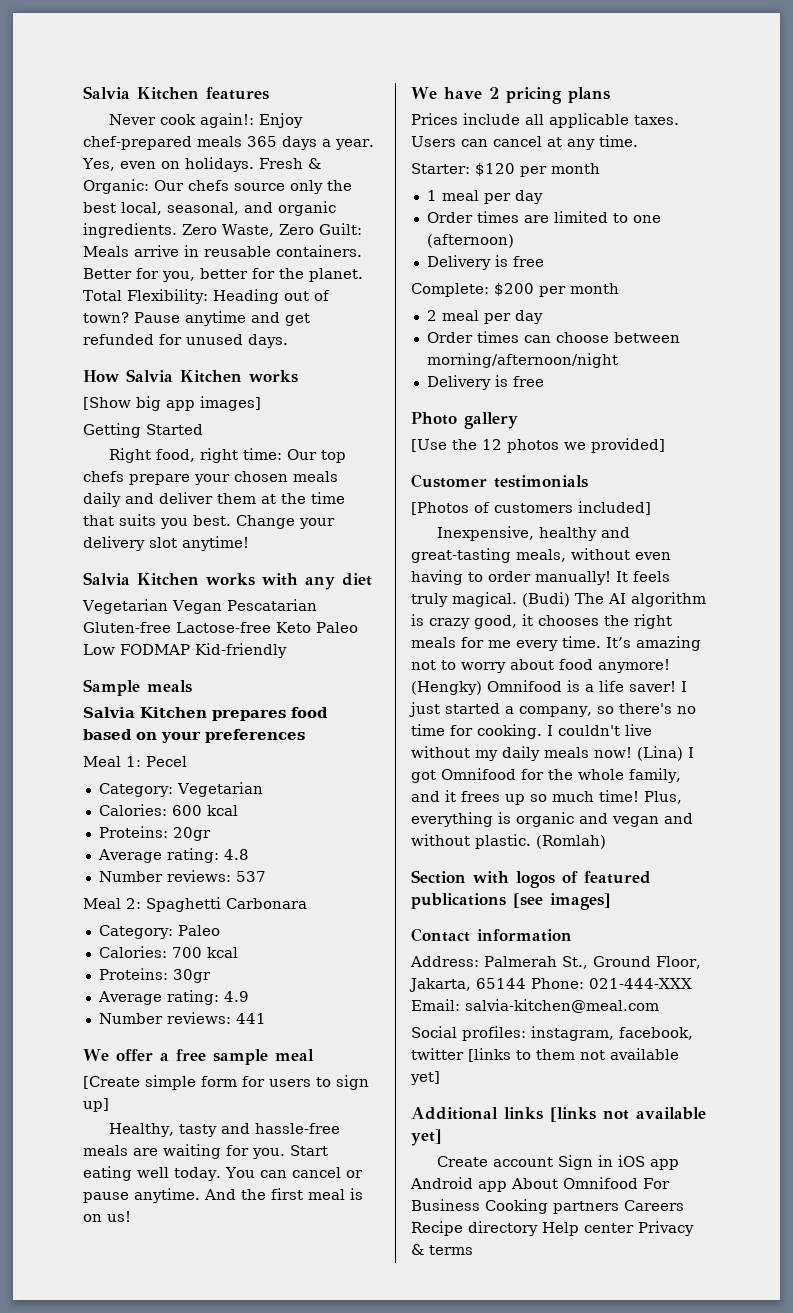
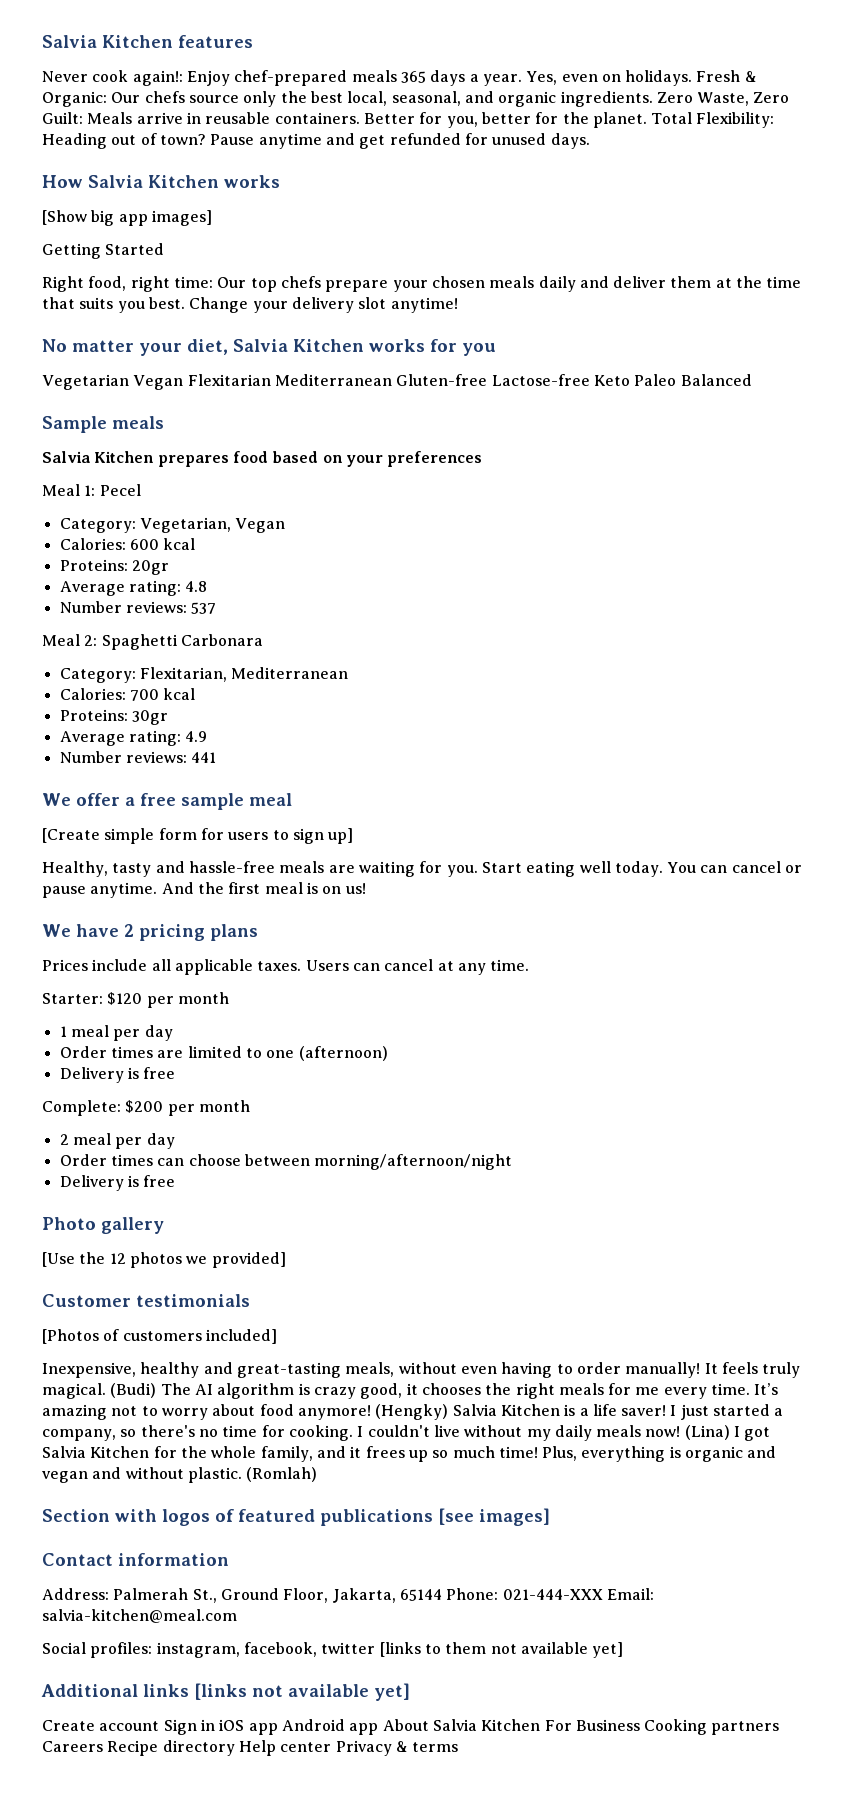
[83,572,372,590] Salvia Kitchen works with any diet -> [42,339,496,356] No matter your diet, Salvia Kitchen works for you
[226,599,317,611] Pescatarian -> [187,374,392,386] Flexitarian Mediterranean
[83,643,287,658] Low FODMAP Kid-friendly -> [680,374,752,386] Balanced
[176,782,263,797] Vegetarian -> [139,517,286,533] Vegetarian, Vegan
[177,925,220,936] Paleo -> [139,667,349,682] Flexitarian, Mediterranean
[487,680,562,692] Omnifood -> [452,1404,560,1416] Salvia Kitchen
[441,768,516,780] Omnifood -> [42,1446,150,1458] Salvia Kitchen
[563,1177,638,1189] Omnifood -> [432,1719,541,1731] Salvia Kitchen

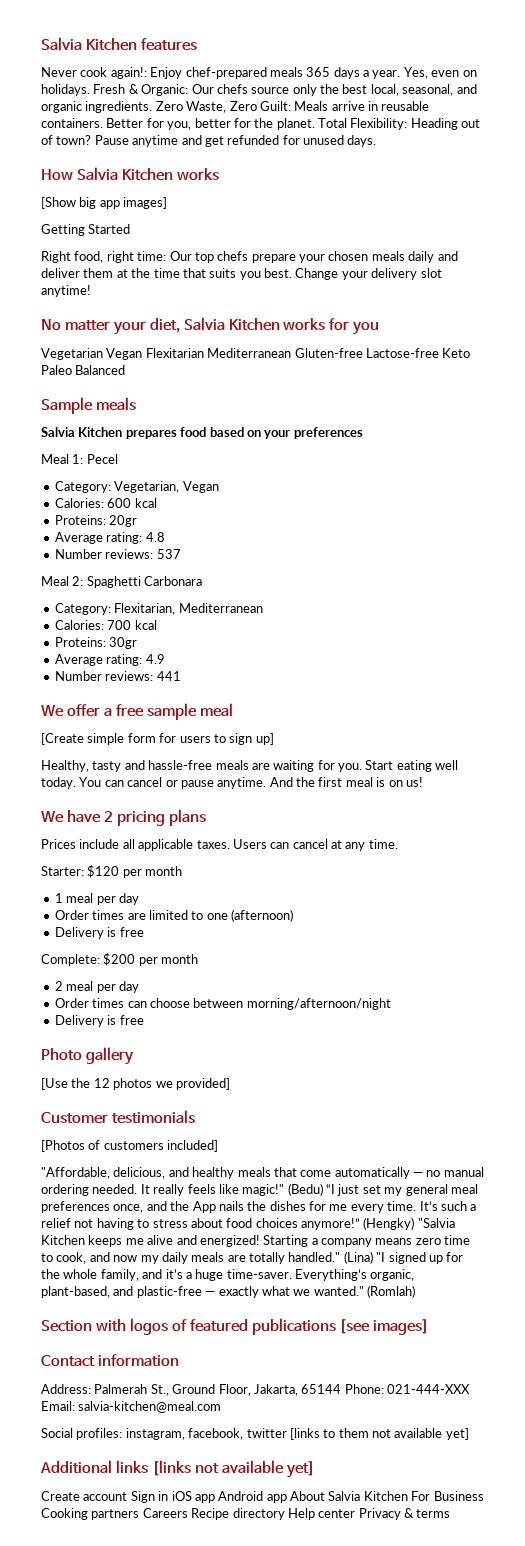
[42,1362,801,1378] [42,1383,604,1399] Inexpensive, healthy and great-tasting meals, without even having to order manually! It feels truly magical. (Budi) The AI algorithm is crazy good, it chooses the right meals -> [41,1167,484,1179] [41,1183,478,1196] [41,1201,306,1213] "Affordable, delicious, and healthy meals that come automatically — no manual ordering needed. It really feels like magic!" (Bedu) “I just set my general meal preferences once, and the App nails the dishes
[42,1404,784,1420] [42,1425,771,1441] [42,1446,150,1458] amazing not to worry about food anymore! (Hengky) Salvia Kitchen is a life saver! I just started a company, so there's no time for cooking. I couldn't live without my daily meals now! (Lina) I got Salvia Kitchen -> [440,1201,477,1211] [41,1217,455,1230] [41,1235,471,1247] [41,1251,443,1264] such a relief not having to stress about food choices anymore!” (Hengky) "Salvia Kitchen keeps me alive and energized! Starting a company means zero time to cook, and now my daily meals are totally handled." (Lina) "I signed up
[350,1446,777,1462] [42,1467,242,1483] it frees up so much time! Plus, everything is organic and vegan and without plastic. -> [165,1269,415,1281] [41,1286,364,1298] it’s a huge time-saver. Everything’s organic, plant-based, and plastic-free — exactly what we wanted."

